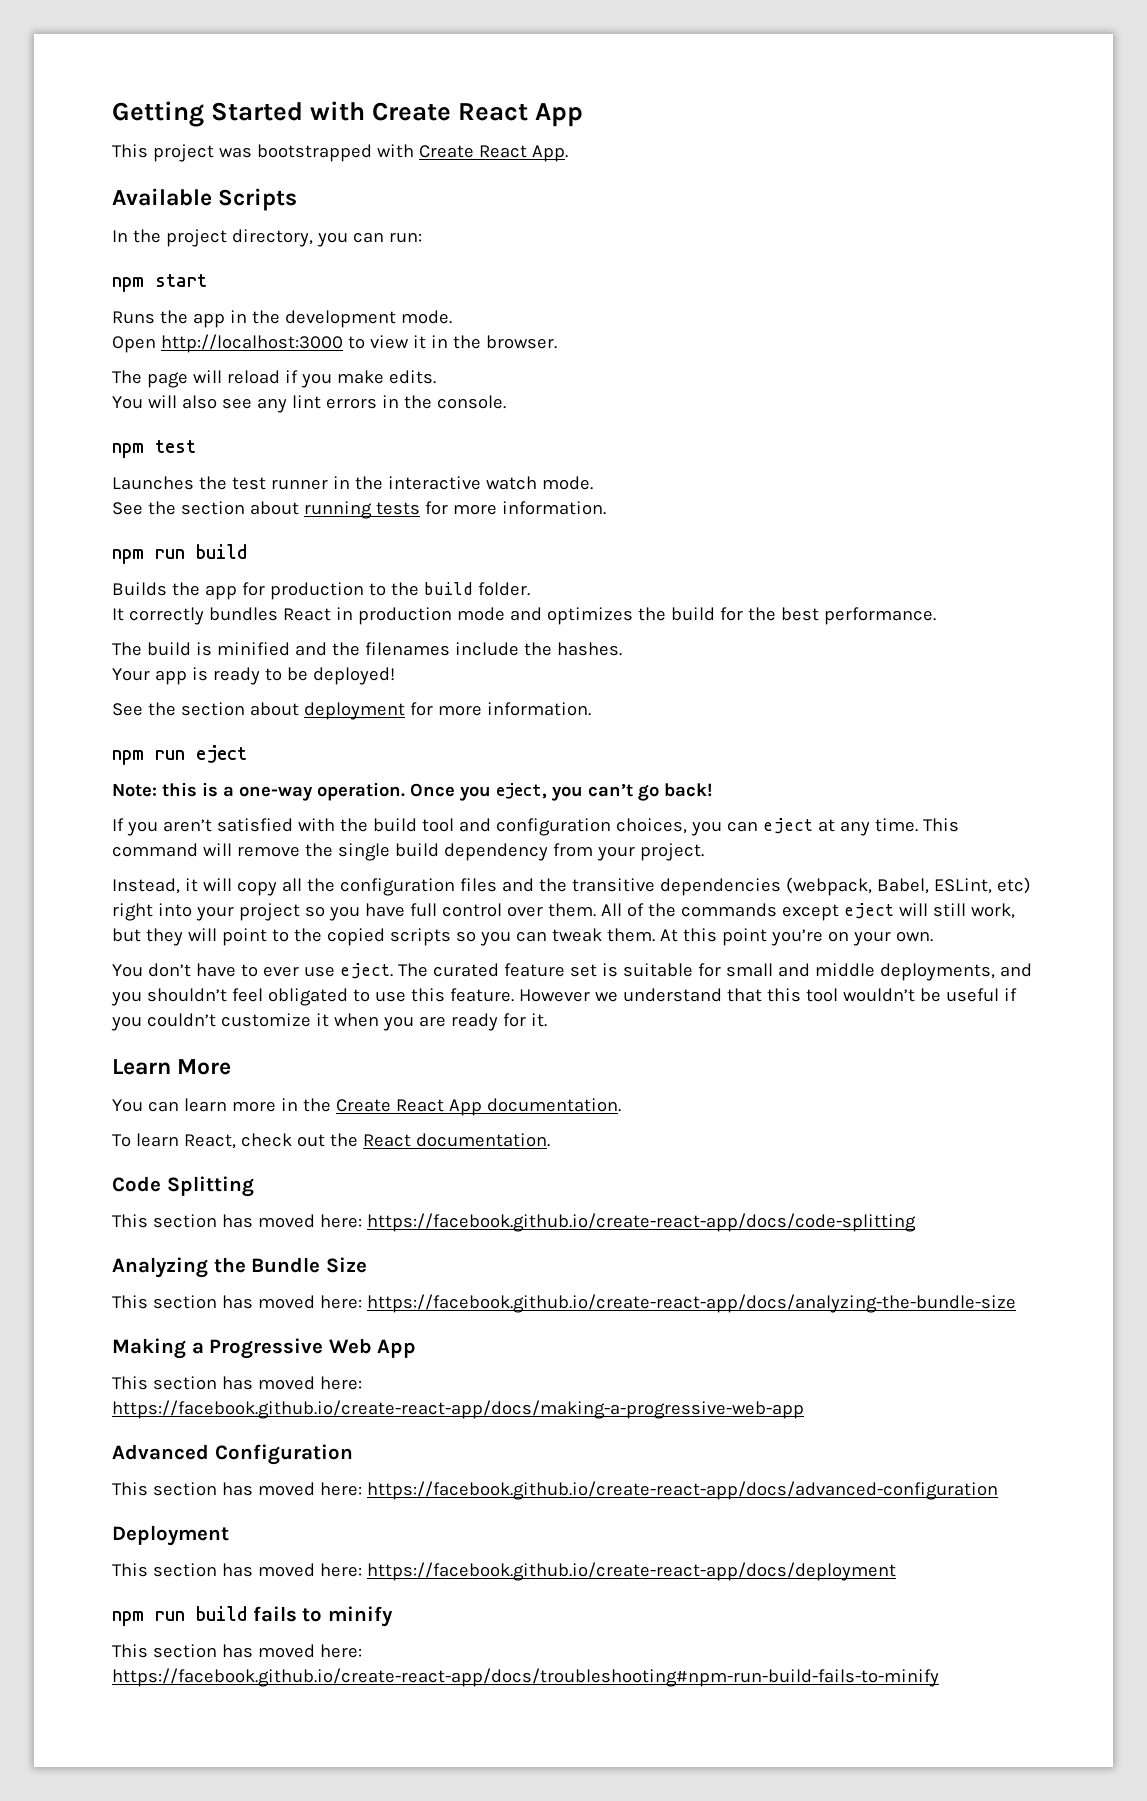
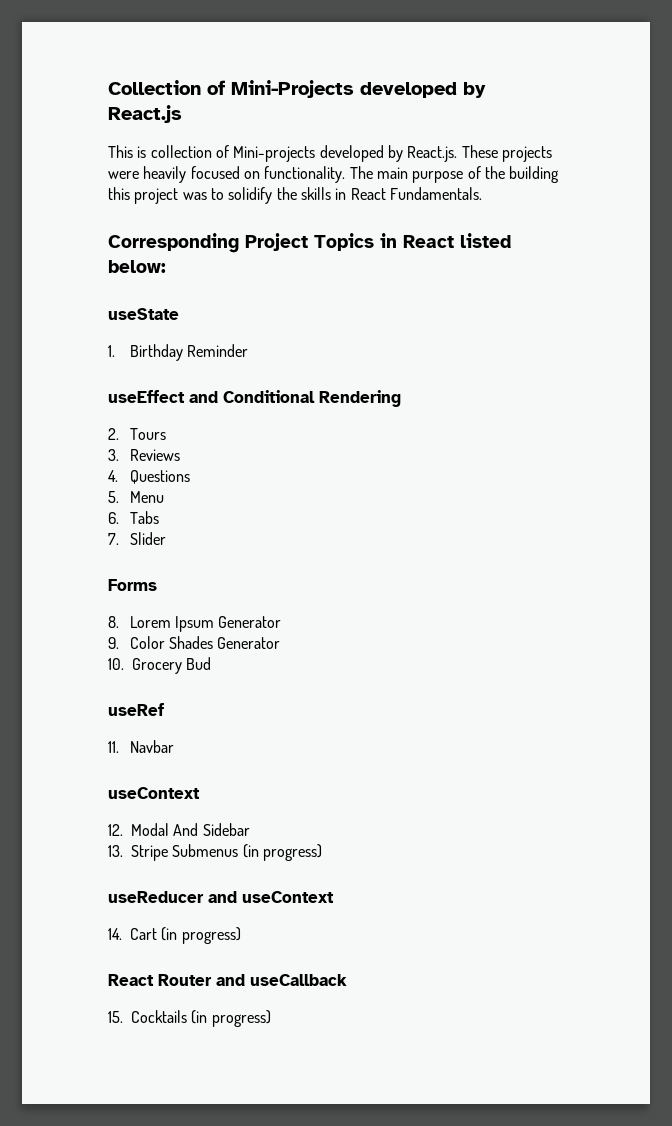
[112,101,584,127] [112,144,568,162] [112,188,298,211] [112,229,422,247] [112,274,207,292] [112,310,452,328] [112,334,557,353] [112,370,436,388] [112,395,506,413] [112,440,196,458] [112,476,593,490] [112,501,606,519] [112,544,247,564] [112,582,530,600] [112,607,936,625] [112,642,622,656] [112,667,395,685] [112,702,591,720] [112,745,247,765] [112,782,712,801] [112,818,959,836] [112,843,704,861] [112,877,1031,896] [112,903,1015,921] [112,928,933,946] [112,963,1032,981] [111,988,1017,1006] [111,1013,547,1031] [112,1059,232,1075] [112,1098,621,1116] [112,1133,550,1149] [112,1176,254,1197] [112,1213,916,1232] [112,1257,367,1278] [112,1294,1016,1313] [112,1338,417,1359] [112,1376,362,1390] [112,1400,804,1419] [112,1444,353,1465] [112,1481,998,1500] [112,1525,229,1546] [112,1562,896,1581] [112,1606,393,1627] [112,1644,362,1658] [112,1668,939,1687] Getting Started with Create React App // This project was bootstrapped with Create React App. // Available Scripts // In the project directory, you can run: // npm start // Runs the app in the development mode. // Open http://localhost:3000 to view it in the browser. // The page will reload if you make edits. // You will also see any lint errors in the console. // npm test // Launches the test runner in the interactive watch mode. // See the section about running tests for more information. // npm run build // Builds the app for production to the build folder. // It correctly bundles React in production mode and optimizes the build for the best performance. // The build is minified and the filenames include the hashes. // Your app is ready to be deployed! // See the section about deployment for more information. // npm run eject // Note: this is a one-way operation. Once you eject, you can’t go back! // If you aren’t satisfied with the build tool and configuration choices, you can eject at any time. This command will remove the single build dependency from your project. // Instead, it will copy all the configuration files and the transitive dependencies (webpack, Babel, ESLint, etc) right into your project so you have full control over them. All of the commands except eject will still work, but they will point to the copied scripts so you can tweak them. At this point you’re on your own. // You don’t have to ever use eject. The curated feature set is suitable for small and middle deployments, and you shouldn’t feel obligated to use this feature. However we understand that this tool wouldn’t be useful if you couldn’t customize it when you are ready for it. // Learn More // You can learn more in the Create React App documentation. // To learn React, check out the React documentation. // Code Splitting // This section has moved here: https://facebook.github.io/create-react-app/docs/code-splitting // Analyzing the Bundle Size // This section has moved here: https://facebook.github.io/create-react-app/docs/analyzing-the-bundle-size // Making a Progressive Web App // This section has moved here: https://facebook.github.io/create-react-app/docs/making-a-progressive-web-app // Advanced Configuration // This section has moved here: https://facebook.github.io/create-react-app/docs/advanced-configuration // Deployment // This section has moved here: https://facebook.github.io/create-react-app/docs/deployment // npm run build fails to minify // This section has moved here: https://facebook.github.io/create-react-app/docs/troubleshooting#npm-run-build-fails-to-minify -> [108,80,486,98] [108,105,182,123] [108,145,552,162] [108,166,560,183] [108,187,482,204] [108,233,511,253] [108,260,166,273] [108,308,179,320] [108,344,248,361] [108,390,401,407] [108,428,166,440] [108,449,180,461] [108,470,190,484] [108,491,164,503] [108,511,159,524] [108,532,166,545] [108,579,157,591] [108,616,282,632] [108,636,281,649] [108,657,212,674] [108,703,164,716] [108,740,174,753] [108,787,200,799] [108,823,250,836] [108,844,322,861] [108,891,334,903] [108,927,241,944] [108,974,347,986] [108,1010,271,1027] Collection of Mini-Projects developed by React.js // This is collection of Mini-projects developed by React.js. These projects were heavily focused on functionality. The main purpose of the building this project was to solidify the skills in React Fundamentals. // Corresponding Project Topics in React listed below: // useState // 1. Birthday Reminder // useEffect and Conditional Rendering // 2. Tours // 3. Reviews // 4. Questions // 5. Menu // 6. Tabs // 7. Slider // Forms // 8. Lorem Ipsum Generator // 9. Color Shades Generator // 10. Grocery Bud // useRef // 11. Navbar // useContext // 12. Modal And Sidebar // 13. Stripe Submenus (in progress) // useReducer and useContext // 14. Cart (in progress) // React Router and useCallback // 15. Cocktails (in progress)

